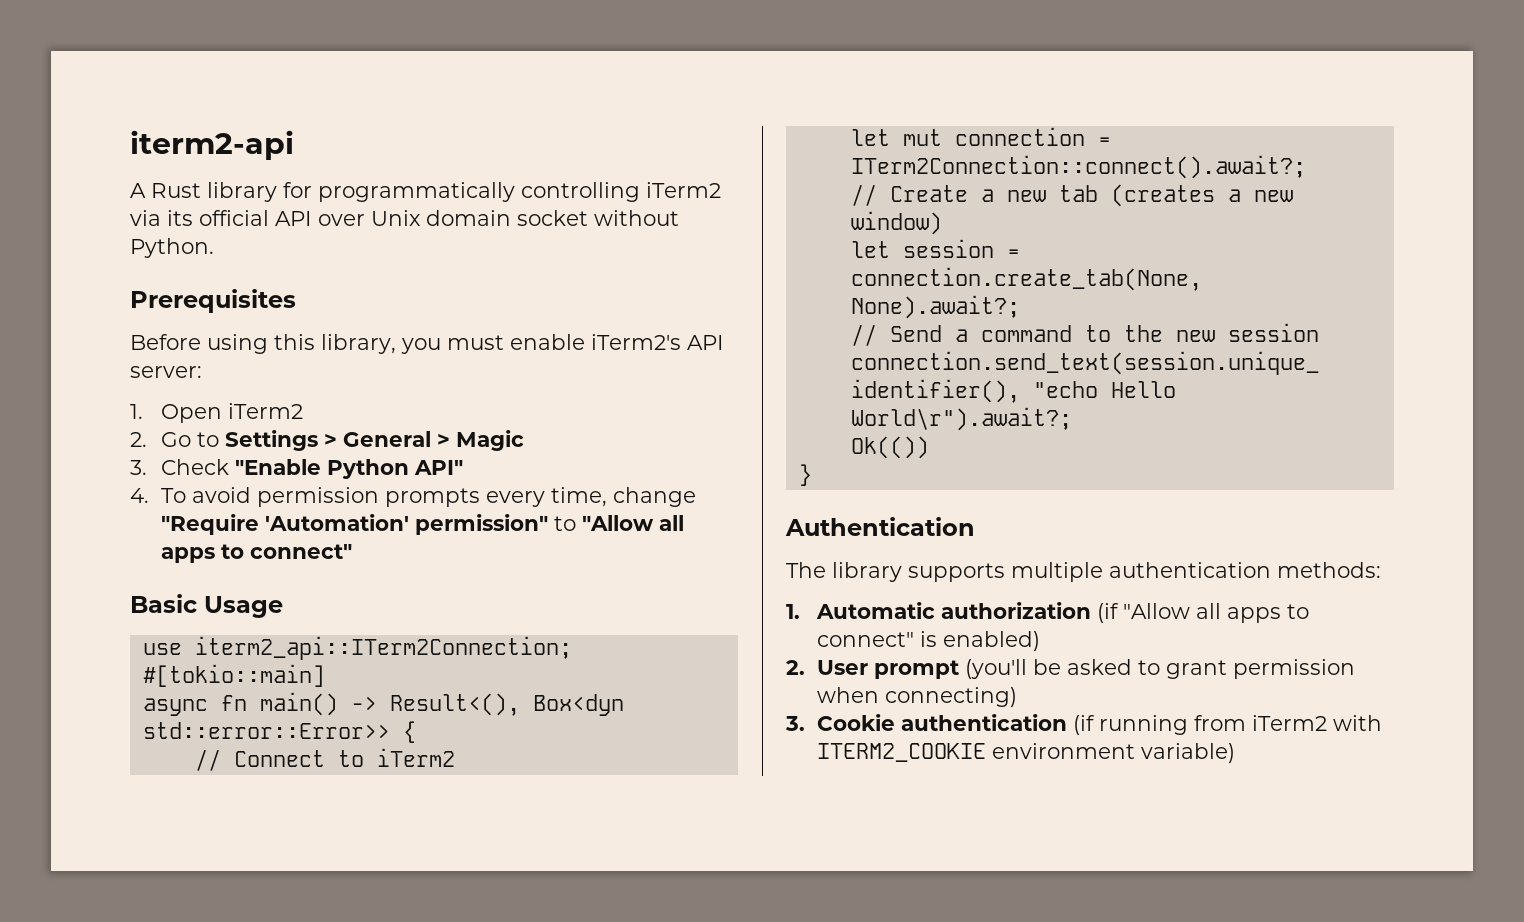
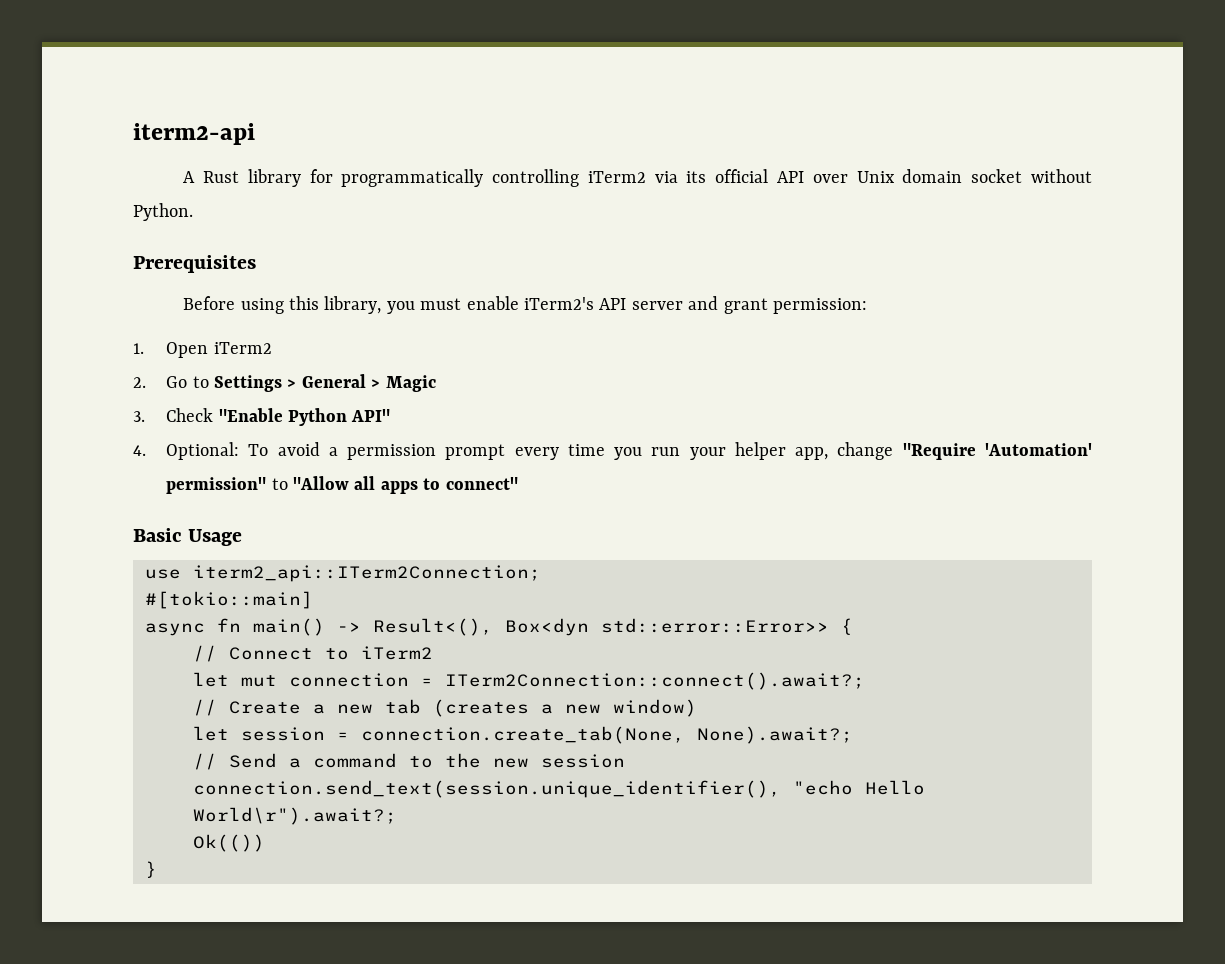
[130,366,202,378] server: -> [631,296,867,314] server and grant permission:
(149, 495) none -> [166,442,240,460] Optional:
[257,487,608,507] permission prompts every time, -> [328,442,829,460] a permission prompt every time you run your helper app,
[785,517,975,536] [786,562,1381,582] [786,602,1310,623] [817,631,1041,651] [786,659,1356,679] [817,687,1018,707] [785,714,1383,735] [817,743,1236,763] // Authentication // The library supports multiple authentication methods: // 1. Automatic authorization (if "Allow all apps to connect" is enabled) // 2. User prompt (you'll be asked to grant permission when connecting) // 3. Cookie authentication (if running from iTerm2 with ITERM2_COOKIE environment variable) -> (157, 869) none

